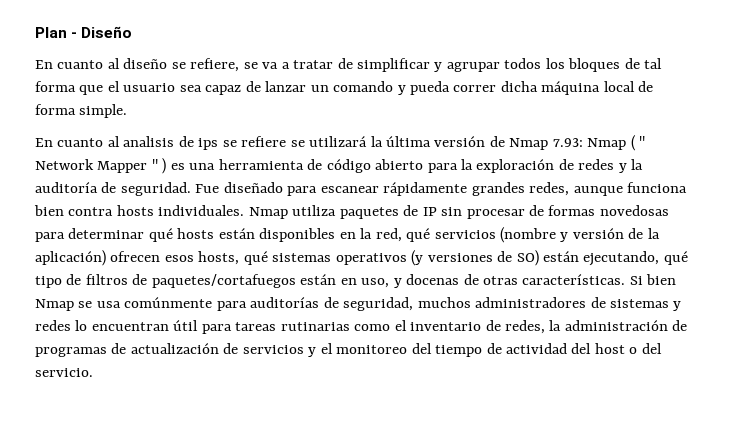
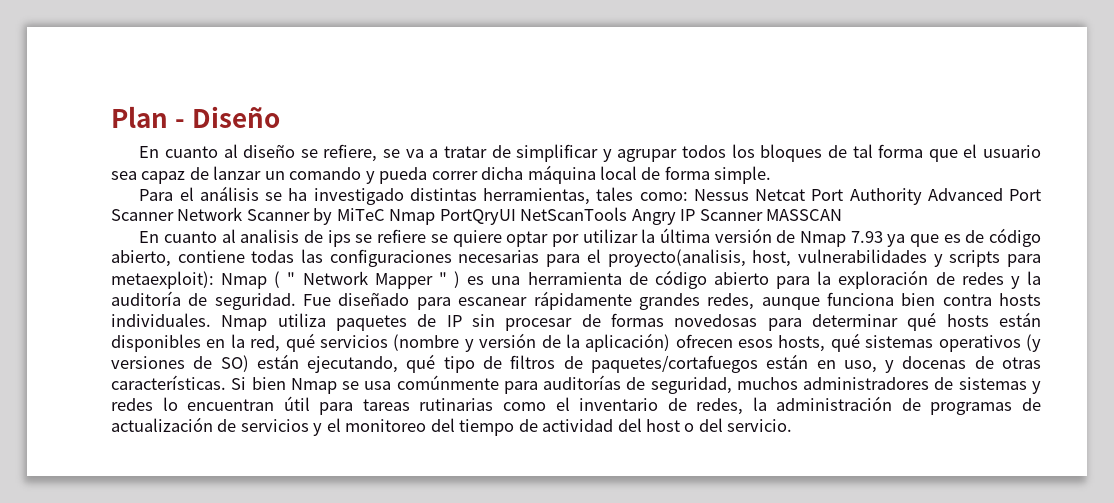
(128, 111) none -> [139,186,1041,205] [111,207,843,225] // Para el análisis se ha investigado distintas herramientas, tales como: Nessus Netcat Port Authority Advanced Port Scanner Network Scanner by MiTeC Nmap PortQryUI NetScanTools Angry IP Scanner MASSCAN
[309,136,368,147] utilizará -> [452,229,638,247] quiere optar por utilizar
[552,138,583,147] 7.93: -> [850,228,1042,247] [111,249,1042,267] [111,271,214,289] 7.93 ya que es de código abierto, contiene todas las configuraciones necesarias para el proyecto(analisis, host, vulnerabilidades y scripts para metaexploit):

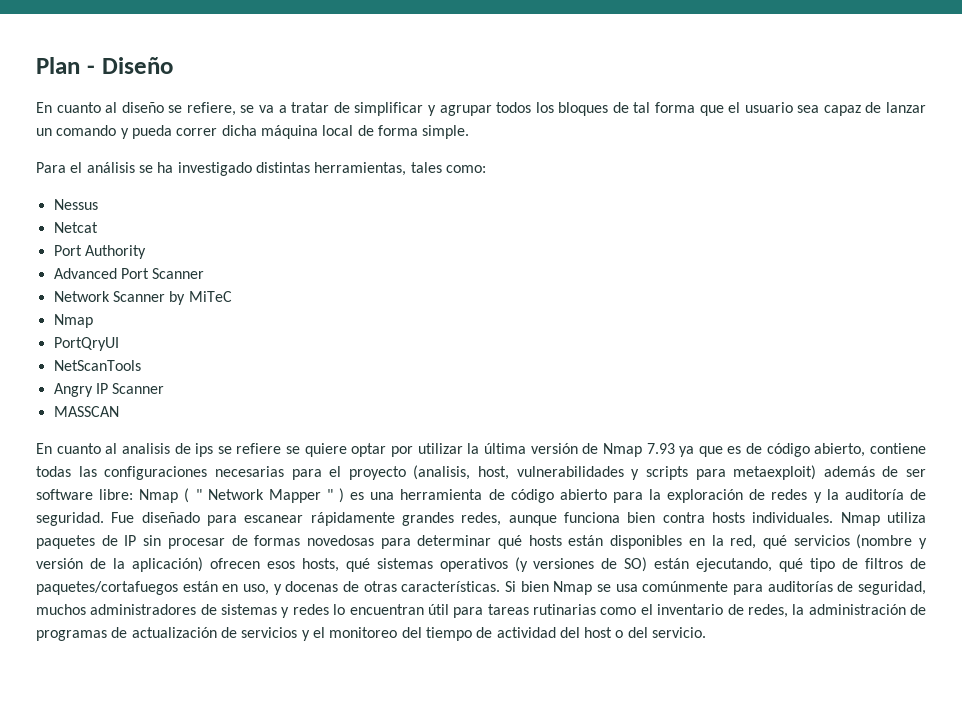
(688, 196) none -> (486, 169) //
(749, 195) none -> (98, 204) //
(806, 195) none -> (98, 227) //
(922, 196) none -> (146, 252) //
(174, 215) none -> (205, 273) //
[389,209,436,225] Nmap -> [53,314,93,328] // Nmap //
(516, 217) none -> (119, 344) //
(628, 214) none -> (141, 365) //
(763, 215) none -> (165, 388) //
[607,249,746,267] proyecto(analisis, -> [348,465,471,480] proyecto (analisis,
[111,271,214,289] metaexploit): -> [733,465,926,480] [36,489,134,500] metaexploit) además de ser software libre:

